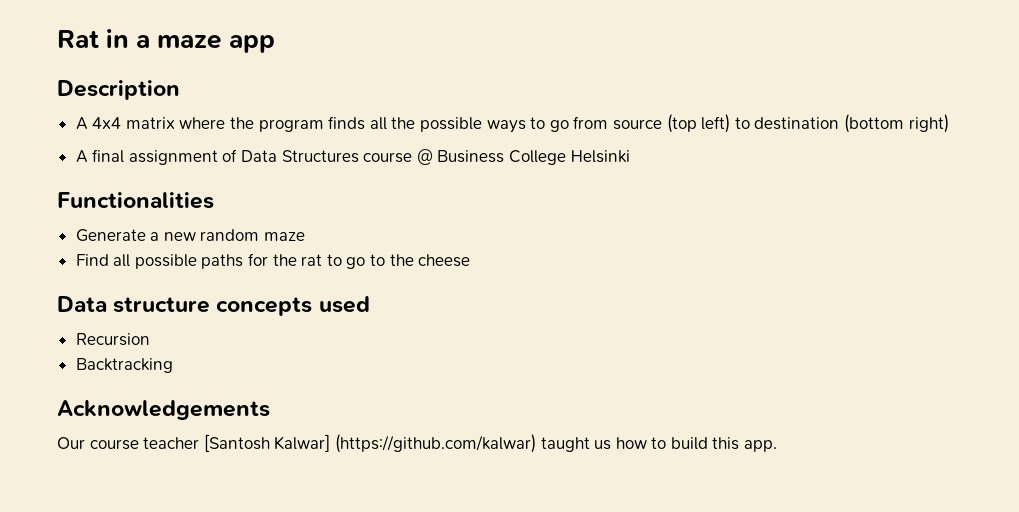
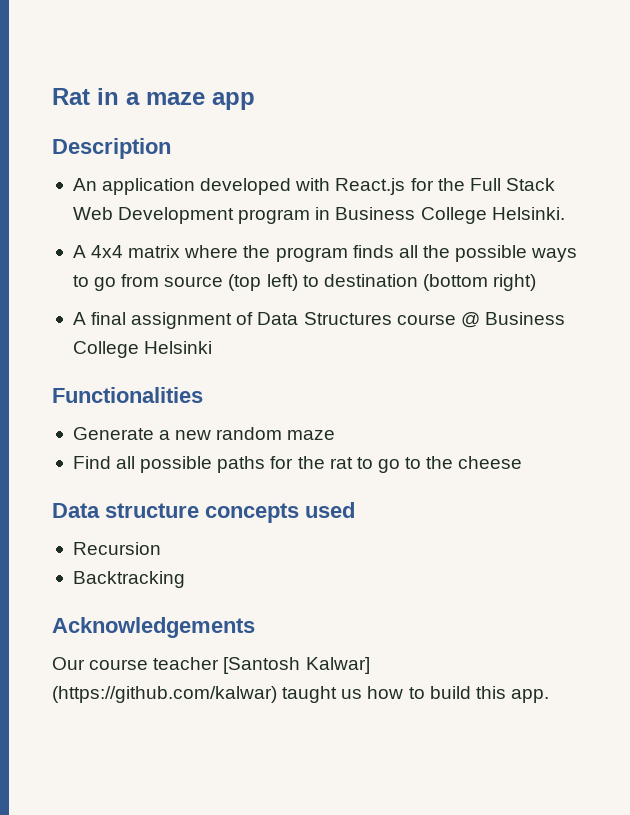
(180, 90) none -> [72,178,555,195] [72,207,565,224] // An application developed with React.js for the Full Stack Web Development program in Business College Helsinki.

